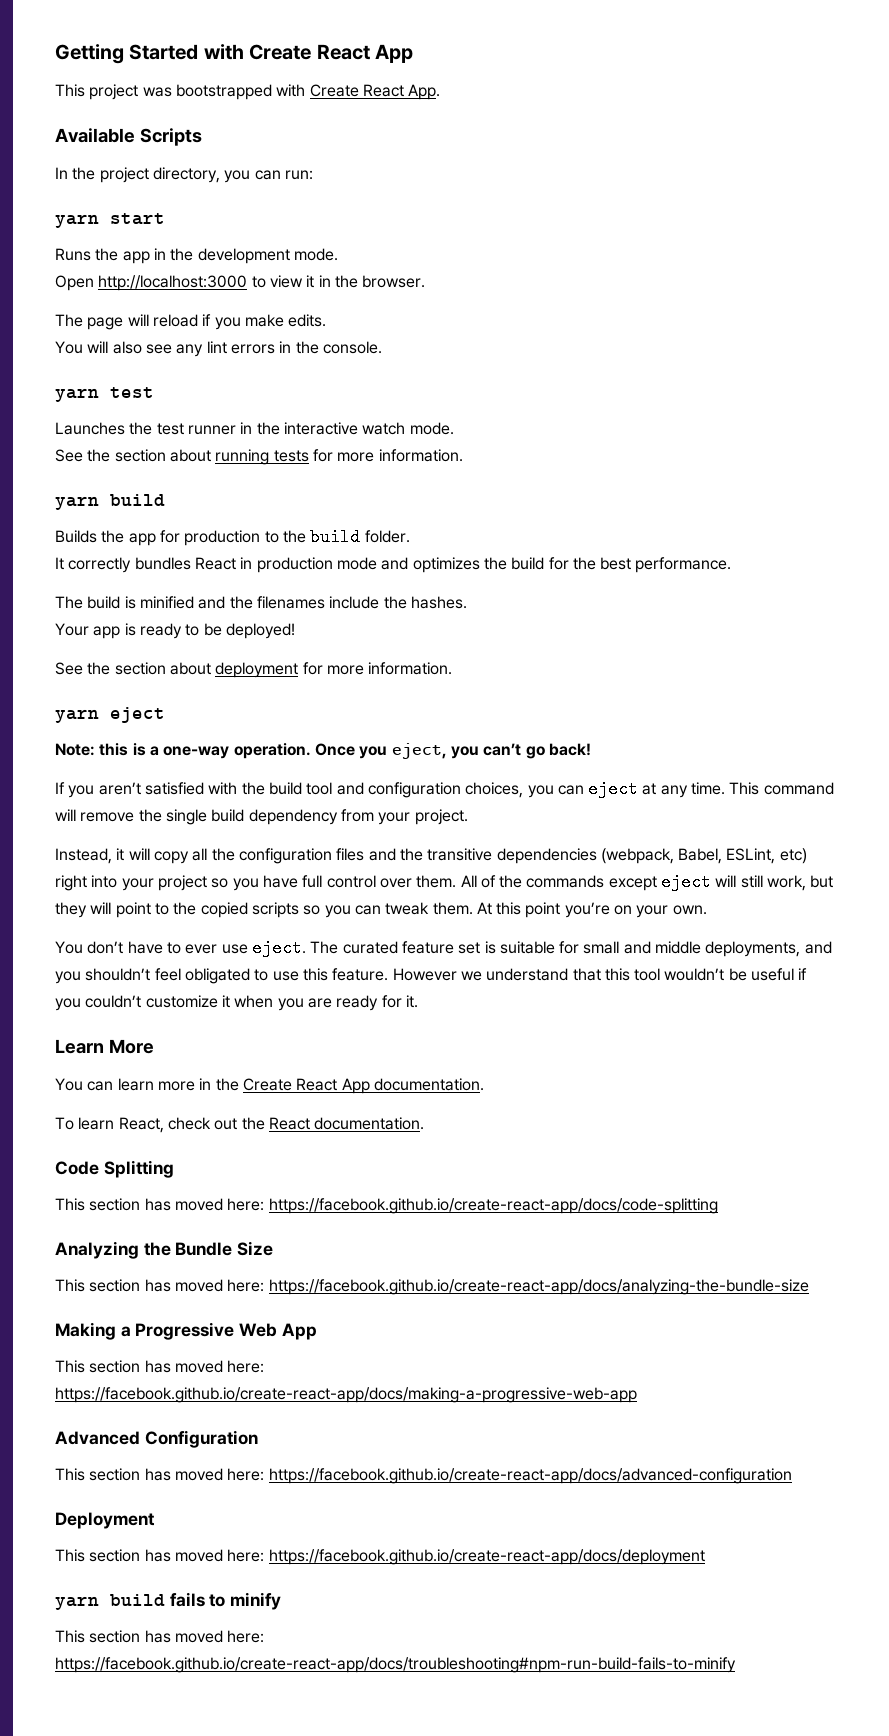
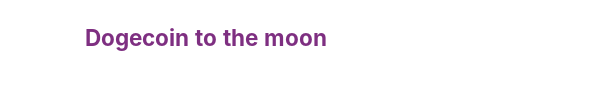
[55,44,413,64] [55,84,441,100] [55,128,202,146] [55,167,313,183] [55,213,165,228] [55,248,338,264] [55,275,426,291] [55,314,327,330] [55,341,382,357] [55,387,154,402] [55,422,454,435] [55,449,463,465] [55,494,165,510] [55,528,410,546] [55,557,732,573] [55,596,467,609] [55,623,295,639] [55,662,453,678] [55,707,165,723] [55,743,591,759] [55,780,834,798] [55,809,468,825] [55,848,807,864] [55,873,834,891] [55,902,707,918] [55,939,832,957] [55,968,808,984] [55,995,418,1011] [55,1039,154,1054] [55,1078,484,1094] [55,1117,425,1133] [55,1160,174,1178] [55,1198,718,1214] [55,1241,274,1259] [55,1279,809,1295] [55,1322,317,1340] [55,1360,265,1373] [55,1387,637,1403] [55,1430,258,1448] [55,1468,792,1484] [55,1512,155,1529] [55,1549,705,1565] [55,1592,282,1610] [55,1630,265,1643] [55,1657,736,1673] Getting Started with Create React App // This project was bootstrapped with Create React App. // Available Scripts // In the project directory, you can run: // yarn start // Runs the app in the development mode. // Open http://localhost:3000 to view it in the browser. // The page will reload if you make edits. // You will also see any lint errors in the console. // yarn test // Launches the test runner in the interactive watch mode. // See the section about running tests for more information. // yarn build // Builds the app for production to the build folder. // It correctly bundles React in production mode and optimizes the build for the best performance. // The build is minified and the filenames include the hashes. // Your app is ready to be deployed! // See the section about deployment for more information. // yarn eject // Note: this is a one-way operation. Once you eject, you can’t go back! // If you aren’t satisfied with the build tool and configuration choices, you can eject at any time. This command will remove the single build dependency from your project. // Instead, it will copy all the configuration files and the transitive dependencies (webpack, Babel, ESLint, etc) right into your project so you have full control over them. All of the commands except eject will still work, but they will point to the copied scripts so you can tweak them. At this point you’re on your own. // You don’t have to ever use eject. The curated feature set is suitable for small and middle deployments, and you shouldn’t feel obligated to use this feature. However we understand that this tool wouldn’t be useful if you couldn’t customize it when you are ready for it. // Learn More // You can learn more in the Create React App documentation. // To learn React, check out the React documentation. // Code Splitting // This section has moved here: https://facebook.github.io/create-react-app/docs/code-splitting // Analyzing the Bundle Size // This section has moved here: https://facebook.github.io/create-react-app/docs/analyzing-the-bundle-size // Making a Progressive Web App // This section has moved here: https://facebook.github.io/create-react-app/docs/making-a-progressive-web-app // Advanced Configuration // This section has moved here: https://facebook.github.io/create-react-app/docs/advanced-configuration // Deployment // This section has moved here: https://facebook.github.io/create-react-app/docs/deployment // yarn build fails to minify // This section has moved here: https://facebook.github.io/create-react-app/docs/troubleshooting#npm-run-build-fails-to-minify -> [85,28,328,51] Dogecoin to the moon

